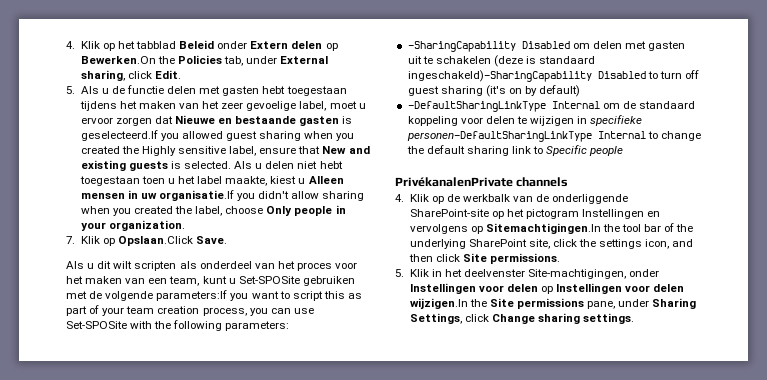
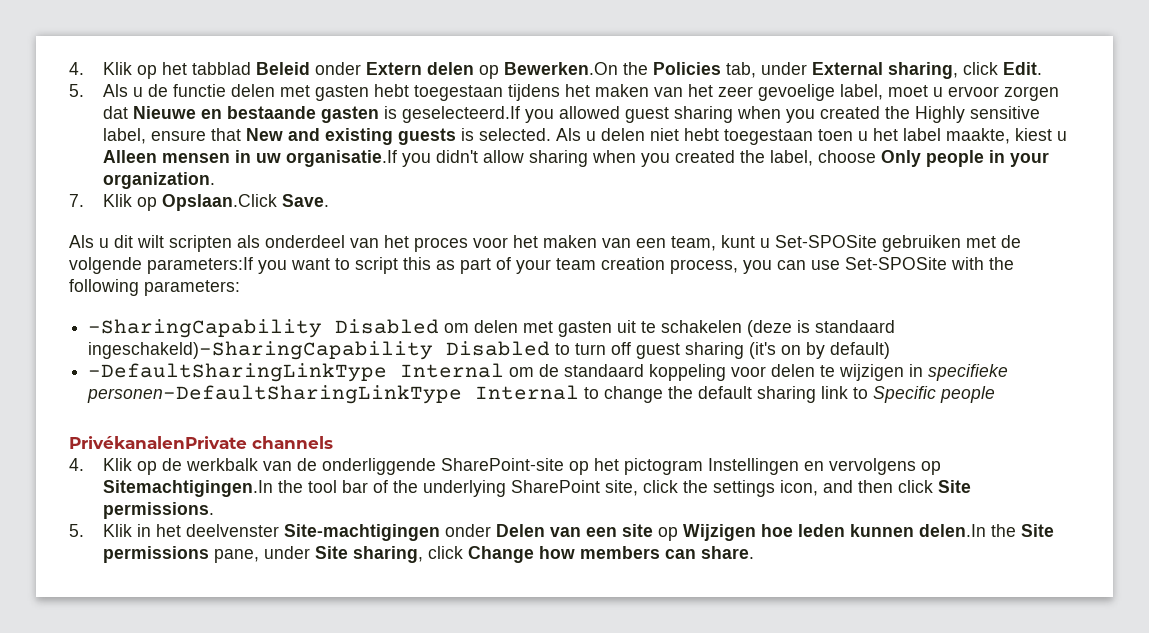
[528,269,660,279] [409,283,685,294] [409,298,468,309] Site-machtigingen, onder Instellingen voor delen op Instellingen voor delen wijzigen.In -> [283,524,986,541] Site-machtigingen onder Delen van een site op Wijzigen hoe leden kunnen delen.In
[652,298,697,309] [409,313,635,324] Sharing Settings, click Change sharing settings. -> [314,546,754,563] Site sharing, click Change how members can share.

